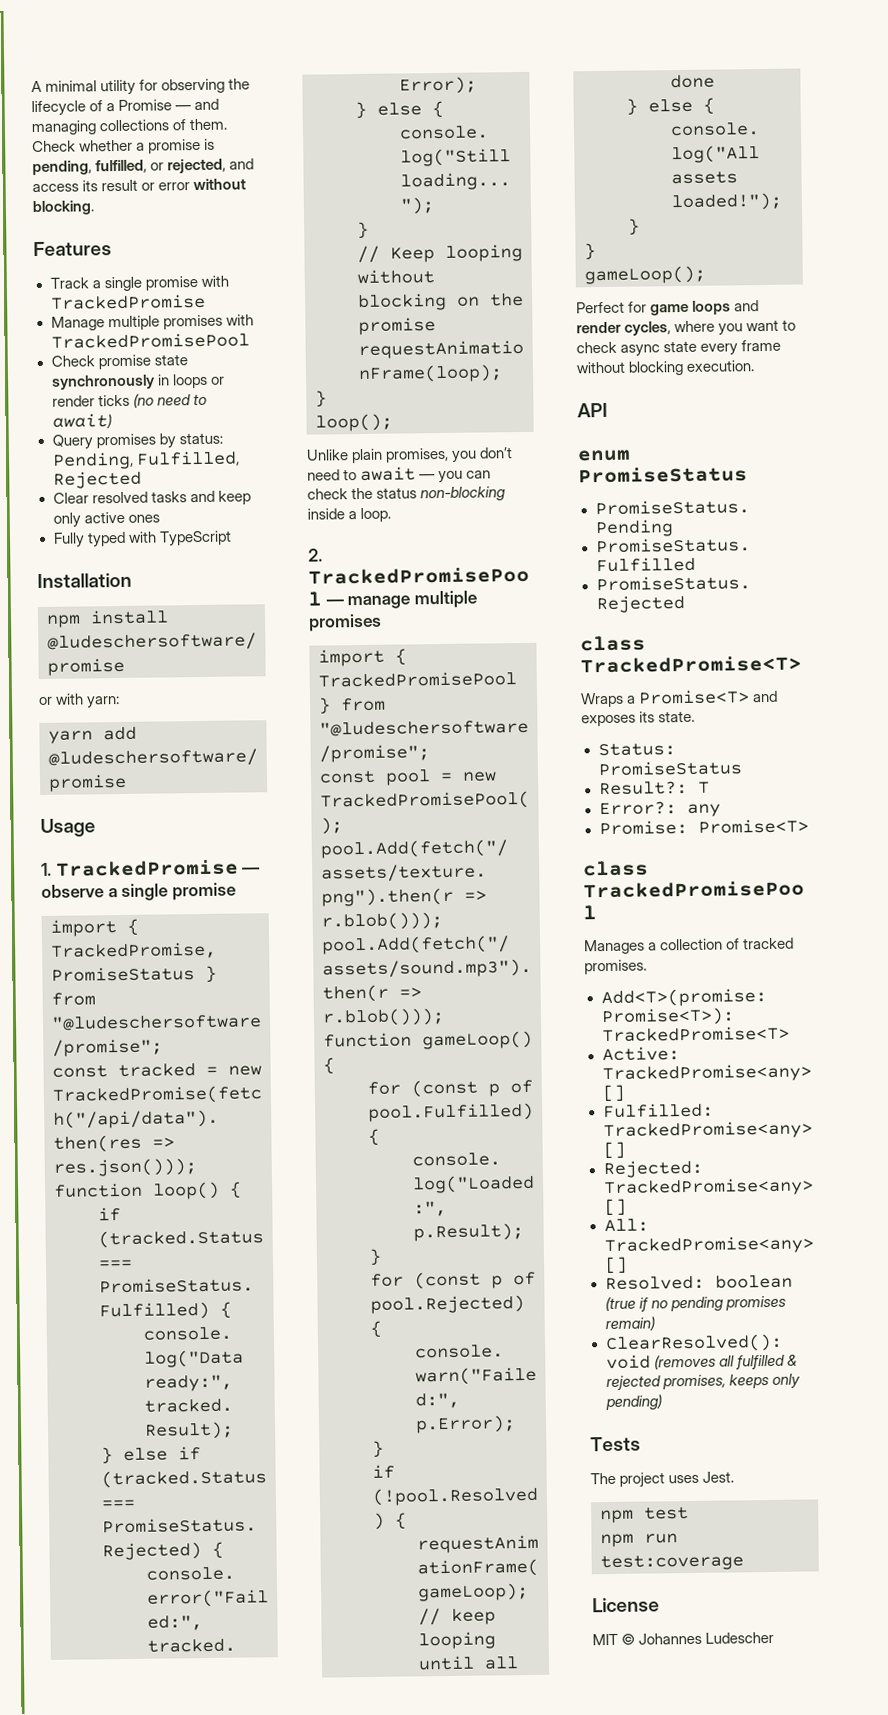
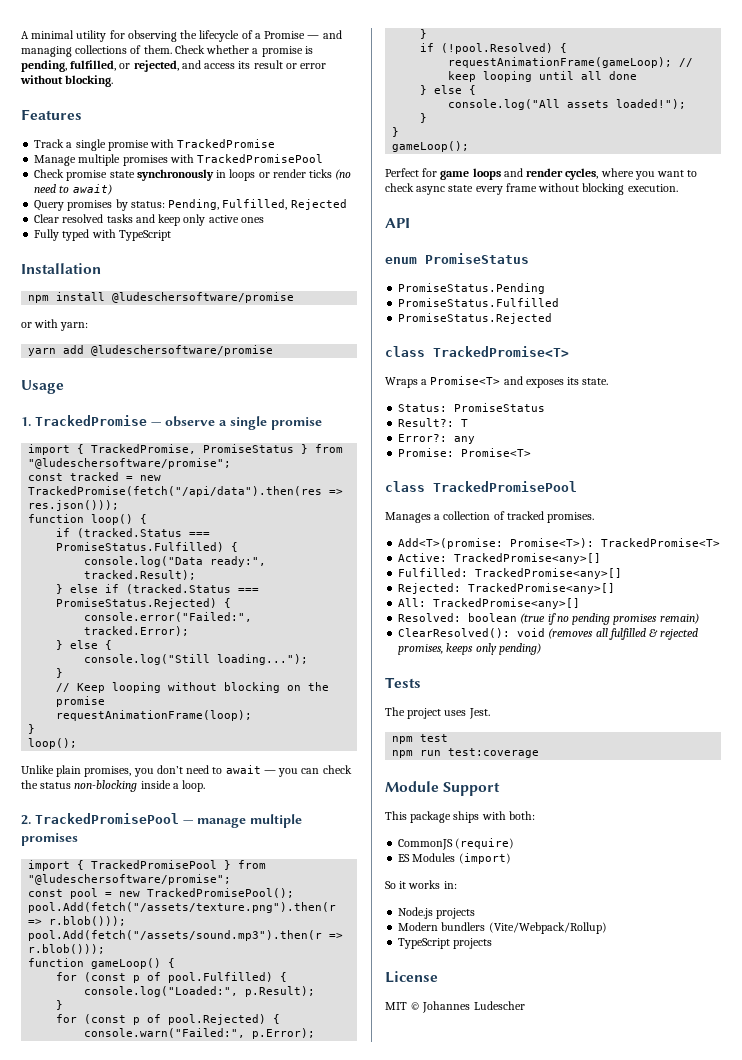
(744, 1563) none -> [385,781,501,796] [385,811,535,823] [398,838,515,850] [398,853,511,864] [385,880,457,889] [398,907,476,919] [398,922,607,934] [398,938,493,949] // Module Support // This package ships with both: // CommonJS (require) // ES Modules (import) // So it works in: // Node.js projects // Modern bundlers (Vite/Webpack/Rollup) // TypeScript projects

